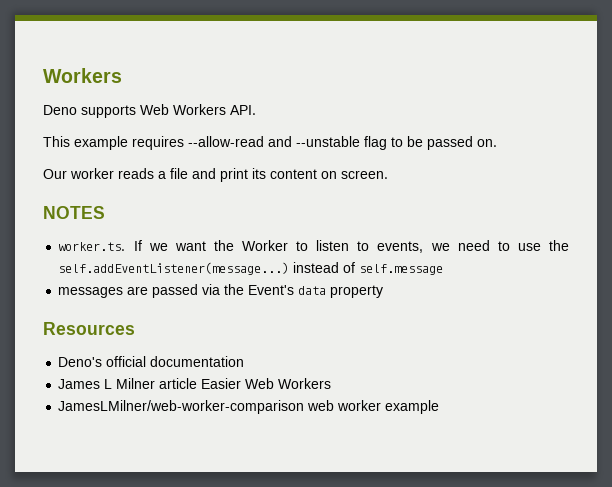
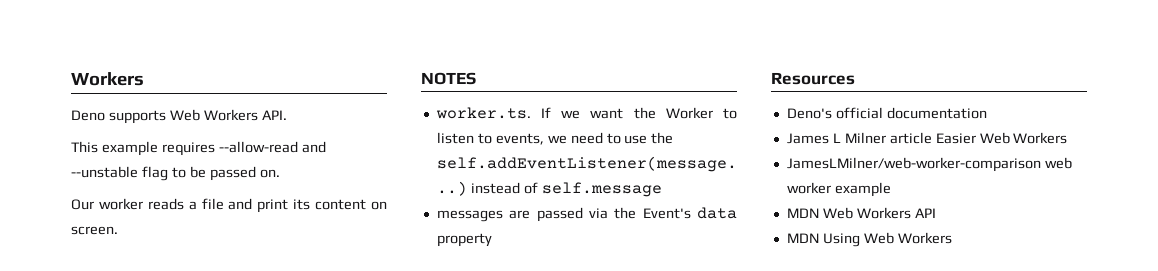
(440, 407) none -> [786,207,936,219] [786,232,952,247] // MDN Web Workers API // MDN Using Web Workers

